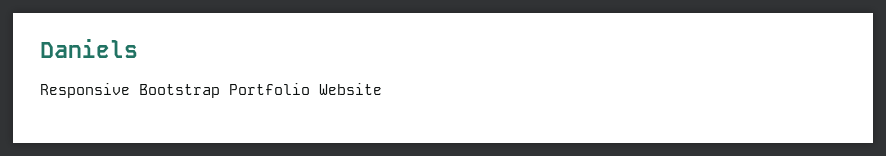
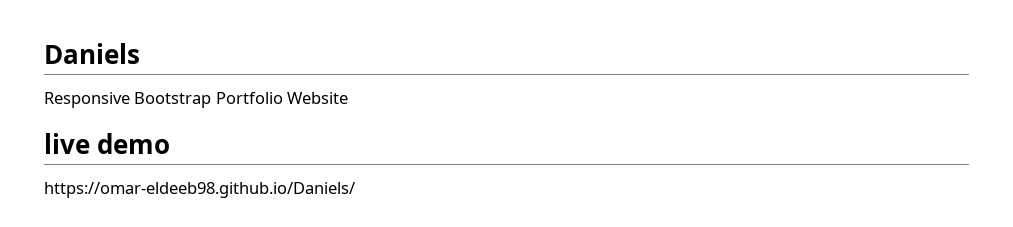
(382, 89) none -> [44,133,171,154] [44,182,355,198] // live demo // https://omar-eldeeb98.github.io/Daniels/

